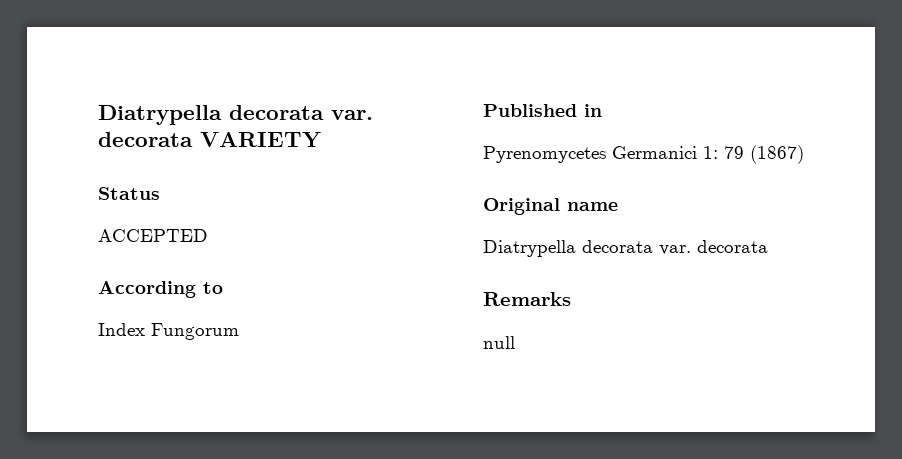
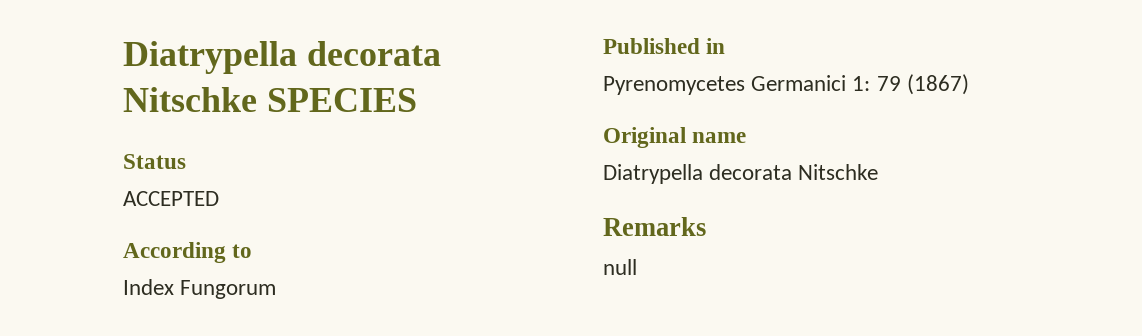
[98,105,373,125] [98,132,321,148] Diatrypella decorata var. decorata VARIETY -> [123,41,441,74] [123,87,417,112] Diatrypella decorata Nitschke SPECIES
[659,240,768,255] var. decorata -> [798,164,879,180] Nitschke

